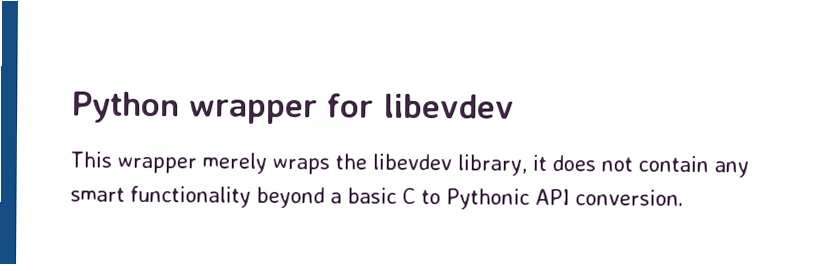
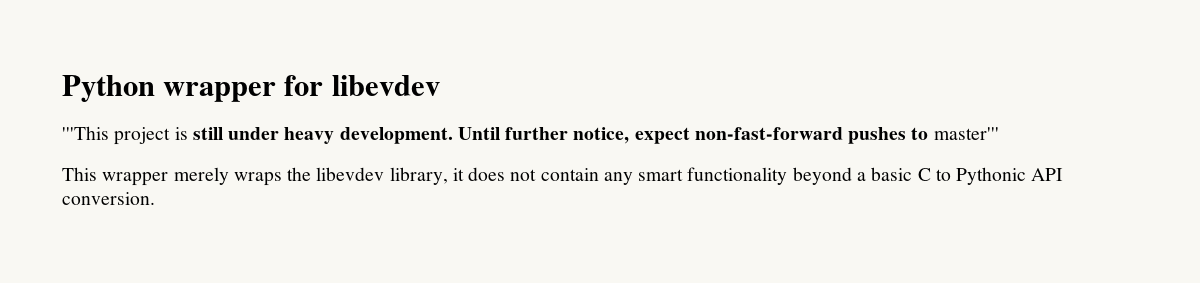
(514, 106) none -> [62,126,999,145] // '''This project is still under heavy development. Until further notice, expect non-fast-forward pushes to master'''

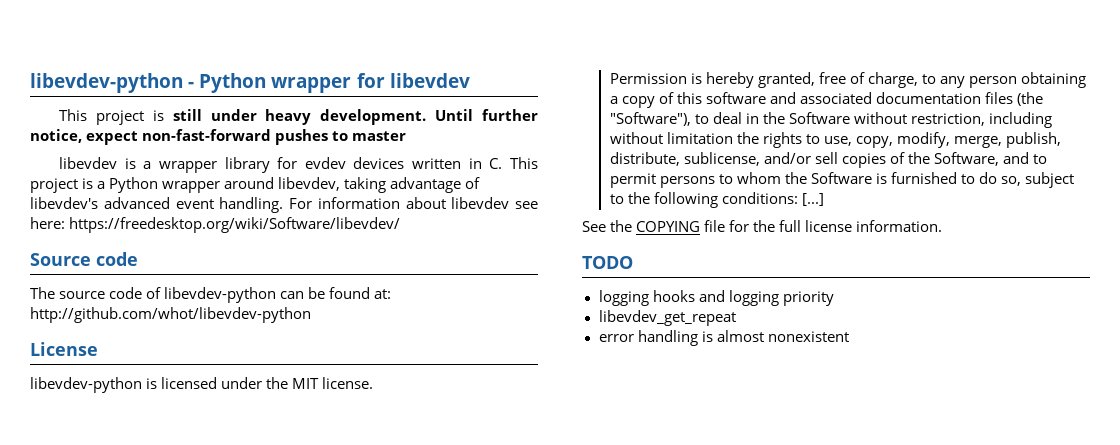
(62, 88) none -> [30,73,195,93] libevdev-python -
[62,126,109,140] '''This -> [59,109,88,121] This
[933,127,999,140] [62,167,1064,186] [62,192,155,205] master''' // This wrapper merely wraps the libevdev library, it does not contain any smart functionality beyond a basic C to Pythonic API conversion. -> [352,131,407,141] [59,157,539,173] [30,177,481,193] [30,197,538,213] [30,217,401,233] [30,252,138,266] [30,287,392,303] [30,307,311,323] [30,342,98,356] [30,377,374,393] [609,72,1087,88] [609,92,1044,108] [609,112,1053,128] [609,132,1062,148] [609,152,1048,168] [609,172,1075,188] [609,192,824,208] [582,220,943,232] [582,256,633,269] [598,290,834,306] [598,310,736,326] [598,330,849,346] master // libevdev is a wrapper library for evdev devices written in C. This project is a Python wrapper around libevdev, taking advantage of libevdev's advanced event handling. For information about libevdev see here: https://freedesktop.org/wiki/Software/libevdev/ // Source code // The source code of libevdev-python can be found at: http://github.com/whot/libevdev-python // License // libevdev-python is licensed under the MIT license. // Permission is hereby granted, free of charge, to any person obtaining a copy of this software and associated documentation files (the "Software"), to deal in the Software without restriction, including without limitation the rights to use, copy, modify, merge, publish, distribute, sublicense, and/or sell copies of the Software, and to permit persons to whom the Software is furnished to do so, subject to the following conditions: [...] // See the COPYING file for the full license information. // TODO // logging hooks and logging priority // libevdev_get_repeat // error handling is almost nonexistent

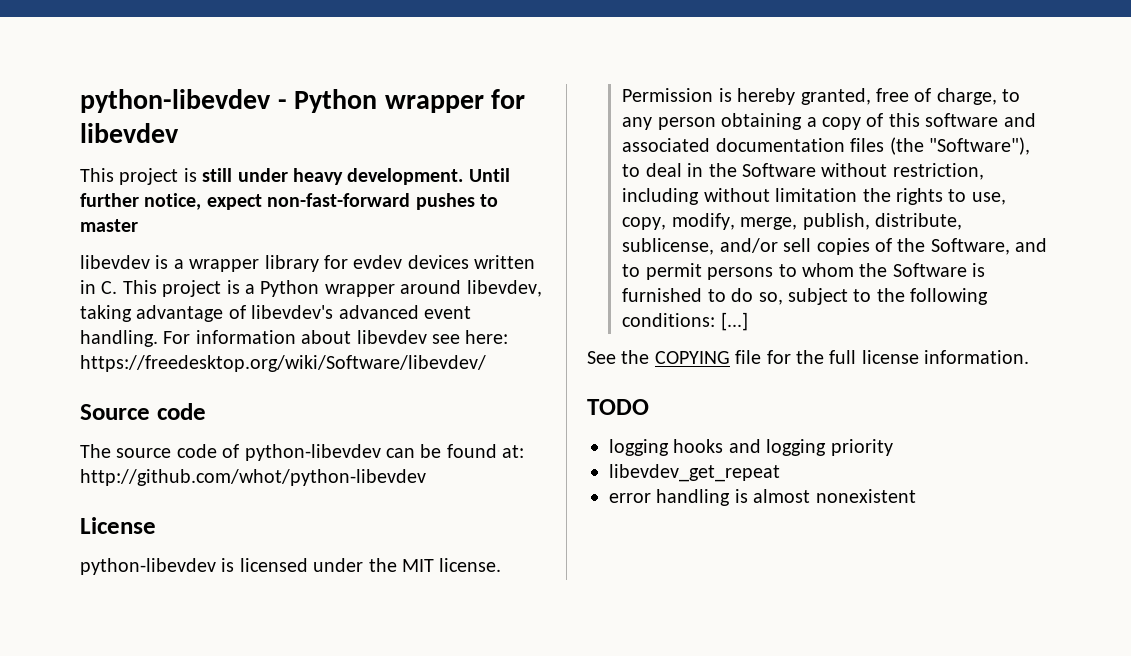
[30,73,183,93] libevdev-python -> [80,89,271,113] python-libevdev
[164,287,277,303] libevdev-python -> [244,444,381,461] python-libevdev
[30,307,311,323] http://github.com/whot/libevdev-python -> [80,469,426,486] http://github.com/whot/python-libevdev
[30,377,142,393] libevdev-python -> [80,558,216,575] python-libevdev

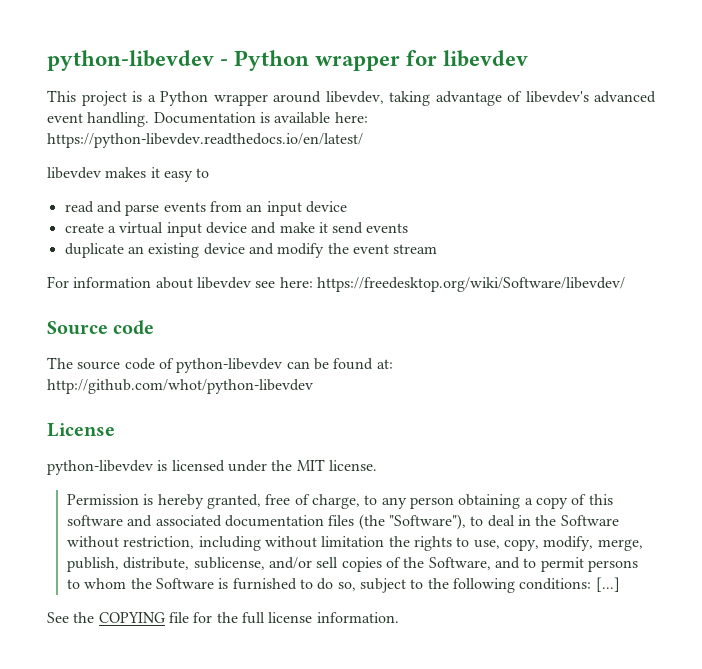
[202,168,510,185] [80,193,498,210] [80,219,138,232] [80,255,536,272] [80,280,240,297] still under heavy development. Until further notice, expect non-fast-forward pushes to master // libevdev is a wrapper library for evdev devices written in C. This project is -> (142, 96) none
(158, 338) none -> [153,112,368,124] [47,133,363,148] [47,167,210,182] [64,201,347,216] [64,222,409,237] [64,243,438,258] Documentation is available here: https://python-libevdev.readthedocs.io/en/latest/ // libevdev makes it easy to // read and parse events from an input device // create a virtual input device and make it send events // duplicate an existing device and modify the event stream //
[587,399,649,415] [609,439,893,456] [609,464,780,482] [609,489,916,506] // TODO // logging hooks and logging priority // libevdev_get_repeat // error handling is almost nonexistent -> (399, 617) none

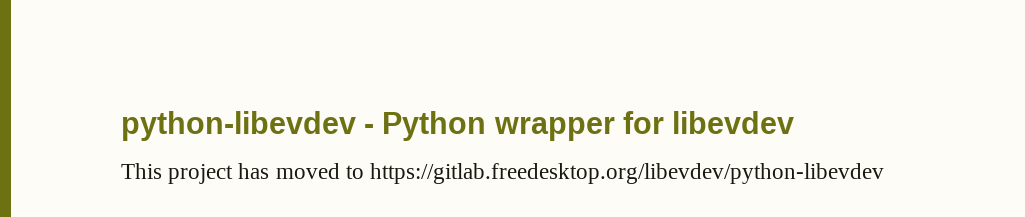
[132,91,656,106] [47,112,368,127] [47,133,363,148] [47,167,210,182] [64,201,347,216] [64,222,409,237] [64,243,438,258] [47,276,625,292] [47,320,155,335] [47,357,393,373] [47,379,313,394] [47,423,115,437] [47,459,377,475] [67,494,613,509] [67,514,619,530] [67,536,643,551] [67,557,638,572] [67,577,620,593] [47,612,399,624] is a Python wrapper around libevdev, taking advantage of libevdev's advanced event handling. Documentation is available here: https://python-libevdev.readthedocs.io/en/latest/ // libevdev makes it easy to // read and parse events from an input device // create a virtual input device and make it send events // duplicate an existing device and modify the event stream // For information about libevdev see here: https://freedesktop.org/wiki/Software/libevdev/ // Source code // The source code of python-libevdev can be found at: http://github.com/whot/python-libevdev // License // python-libevdev is licensed under the MIT license. // Permission is hereby granted, free of charge, to any person obtaining a copy of this software and associated documentation files (the "Software"), to deal in the Software without restriction, including without limitation the rights to use, copy, modify, merge, publish, distribute, sublicense, and/or sell copies of the Software, and to permit persons to whom the Software is furnished to do so, subject to the following conditions: [...] // See the COPYING file for the full license information. -> [238,163,885,184] has moved to https://gitlab.freedesktop.org/libevdev/python-libevdev

